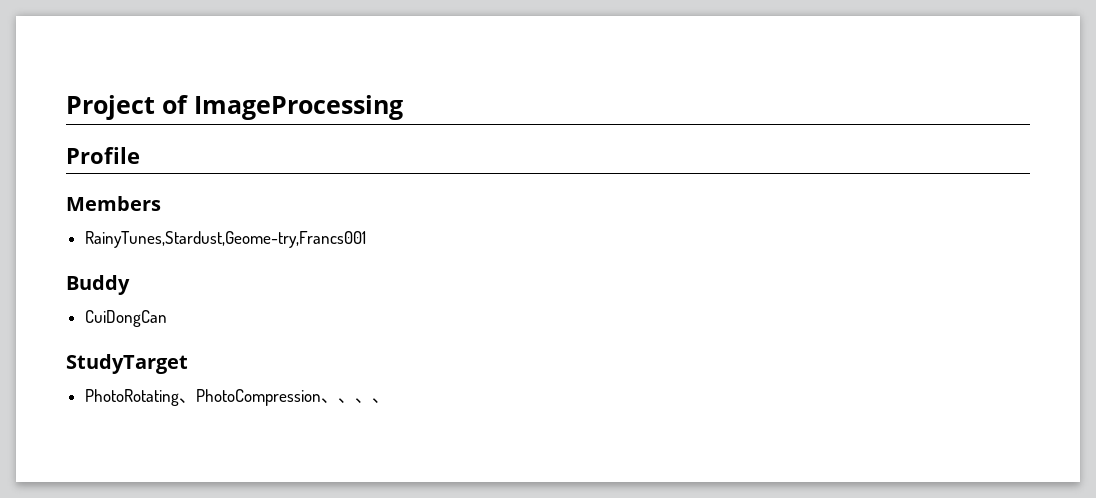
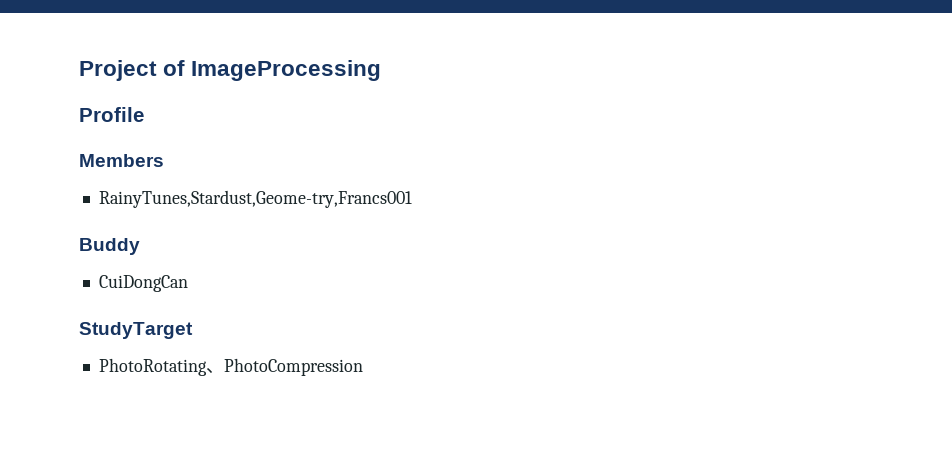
[320,398,389,403] 、、、、 -> (363, 367) none

